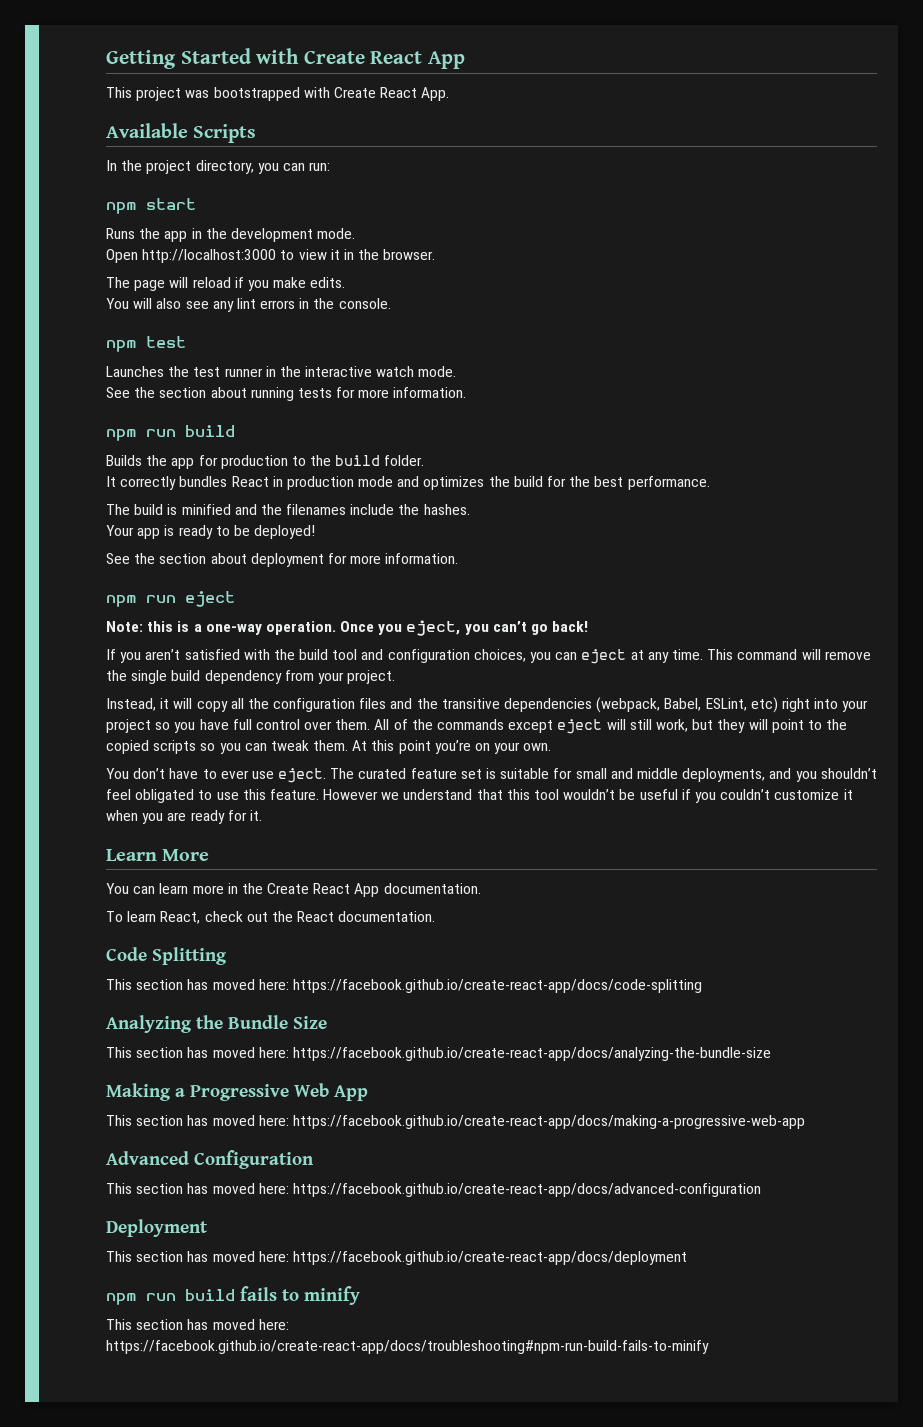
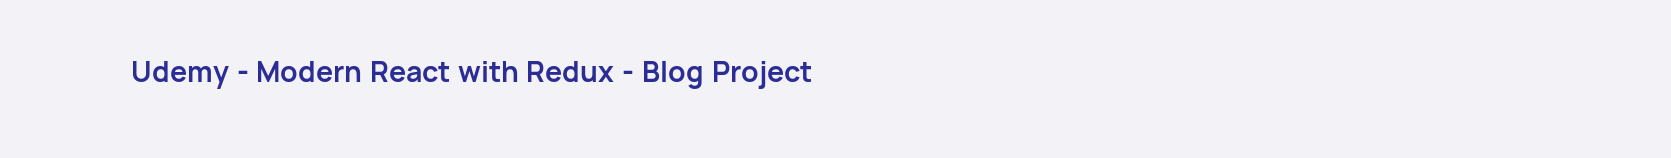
[106,48,465,69] [106,87,450,101] [106,123,257,143] [106,160,331,174] [106,198,196,214] [106,228,356,242] [106,249,436,263] [106,277,346,291] [106,298,391,312] [106,336,186,352] [106,366,457,377] [106,387,467,401] [106,425,235,441] [106,455,425,469] [106,476,710,490] [106,504,470,515] [106,525,316,539] [106,553,459,567] [106,591,235,607] [106,620,589,636] [106,649,871,664] [106,670,396,684] [106,697,869,713] [106,719,848,734] [106,740,552,754] [106,768,877,783] [106,789,853,803] [106,810,262,824] [106,849,210,861] [106,883,481,897] [106,911,436,924] [106,947,227,965] [106,979,702,993] [106,1015,327,1033] [106,1047,771,1061] [106,1083,368,1101] [106,1115,805,1129] [106,1150,314,1169] [106,1183,761,1197] [106,1219,208,1237] [106,1251,687,1265] [106,1286,360,1305] [106,1319,289,1330] [106,1340,709,1354] Getting Started with Create React App // This project was bootstrapped with Create React App. // Available Scripts // In the project directory, you can run: // npm start // Runs the app in the development mode. // Open http://localhost:3000 to view it in the browser. // The page will reload if you make edits. // You will also see any lint errors in the console. // npm test // Launches the test runner in the interactive watch mode. // See the section about running tests for more information. // npm run build // Builds the app for production to the build folder. // It correctly bundles React in production mode and optimizes the build for the best performance. // The build is minified and the filenames include the hashes. // Your app is ready to be deployed! // See the section about deployment for more information. // npm run eject // Note: this is a one-way operation. Once you eject, you can’t go back! // If you aren’t satisfied with the build tool and configuration choices, you can eject at any time. This command will remove the single build dependency from your project. // Instead, it will copy all the configuration files and the transitive dependencies (webpack, Babel, ESLint, etc) right into your project so you have full control over them. All of the commands except eject will still work, but they will point to the copied scripts so you can tweak them. At this point you’re on your own. // You don’t have to ever use eject. The curated feature set is suitable for small and middle deployments, and you shouldn’t feel obligated to use this feature. However we understand that this tool wouldn’t be useful if you couldn’t customize it when you are ready for it. // Learn More // You can learn more in the Create React App documentation. // To learn React, check out the React documentation. // Code Splitting // This section has moved here: https://facebook.github.io/create-react-app/docs/code-splitting // Analyzing the Bundle Size // This section has moved here: https://facebook.github.io/create-react-app/docs/analyzing-the-bundle-size // Making a Progressive Web App // This section has moved here: https://facebook.github.io/create-react-app/docs/making-a-progressive-web-app // Advanced Configuration // This section has moved here: https://facebook.github.io/create-react-app/docs/advanced-configuration // Deployment // This section has moved here: https://facebook.github.io/create-react-app/docs/deployment // npm run build fails to minify // This section has moved here: https://facebook.github.io/create-react-app/docs/troubleshooting#npm-run-build-fails-to-minify -> [131,61,812,89] Udemy - Modern React with Redux - Blog Project

